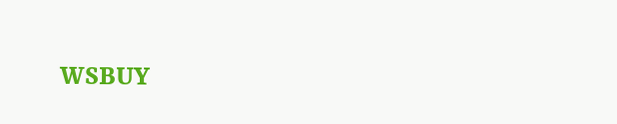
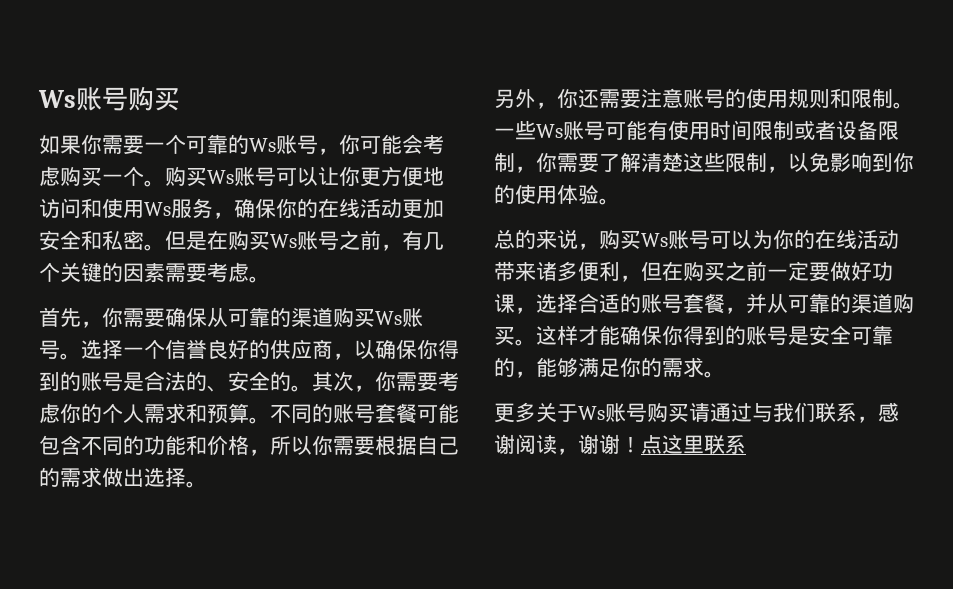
[58,66,150,85] WSBUY -> [38,86,180,111] [39,134,444,155] [39,166,444,187] [39,198,444,219] [39,230,444,251] [39,262,270,283] [39,307,423,328] [39,339,459,360] [39,371,459,392] [39,403,459,424] [39,435,459,456] [39,467,207,488] [494,88,914,109] [494,120,899,140] [494,152,914,173] [494,184,620,205] [494,229,899,250] [494,261,893,282] [494,293,914,314] [494,325,893,346] [494,357,725,378] [494,402,899,423] [494,434,746,455] Ws账号购买 // 如果你需要一个可靠的Ws账号，你可能会考虑购买一个。购买Ws账号可以让你更方便地访问和使用Ws服务，确保你的在线活动更加安全和私密。但是在购买Ws账号之前，有几个关键的因素需要考虑。 // 首先，你需要确保从可靠的渠道购买Ws账号。选择一个信誉良好的供应商，以确保你得到的账号是合法的、安全的。其次，你需要考虑你的个人需求和预算。不同的账号套餐可能包含不同的功能和价格，所以你需要根据自己的需求做出选择。 // 另外，你还需要注意账号的使用规则和限制。一些Ws账号可能有使用时间限制或者设备限制，你需要了解清楚这些限制，以免影响到你的使用体验。 // 总的来说，购买Ws账号可以为你的在线活动带来诸多便利，但在购买之前一定要做好功课，选择合适的账号套餐，并从可靠的渠道购买。这样才能确保你得到的账号是安全可靠的，能够满足你的需求。 // 更多关于Ws账号购买请通过与我们联系，感谢阅读，谢谢！点这里联系

